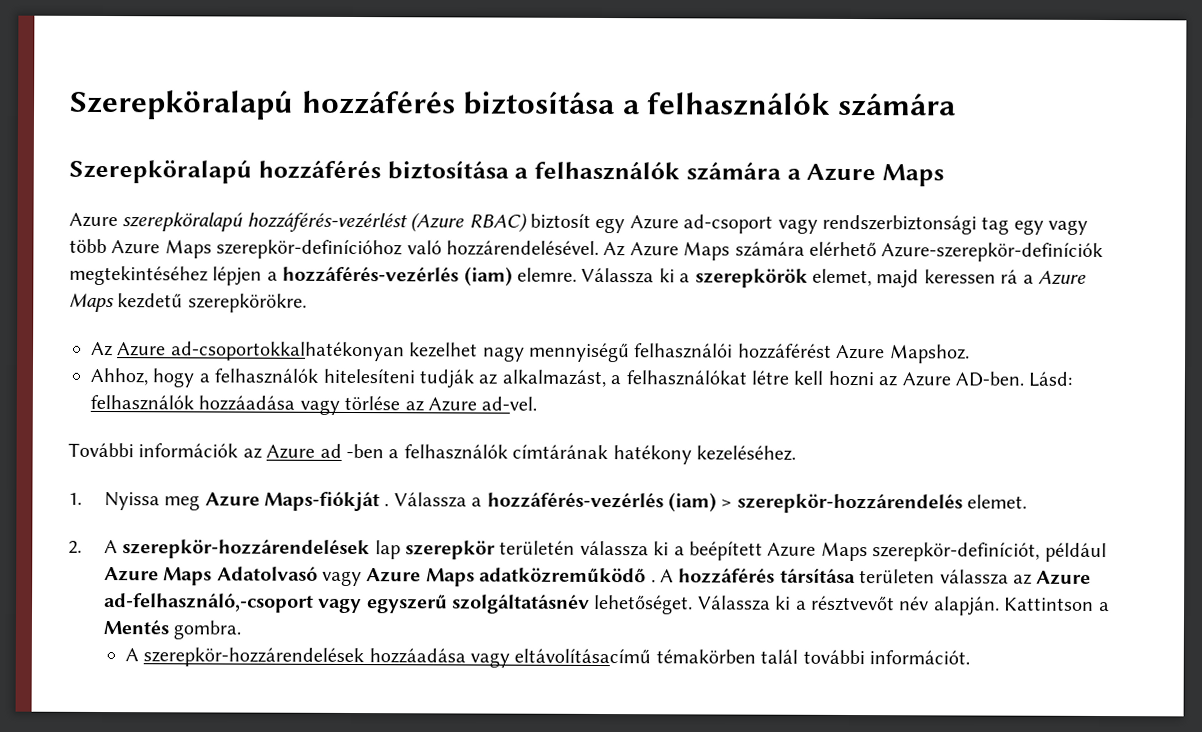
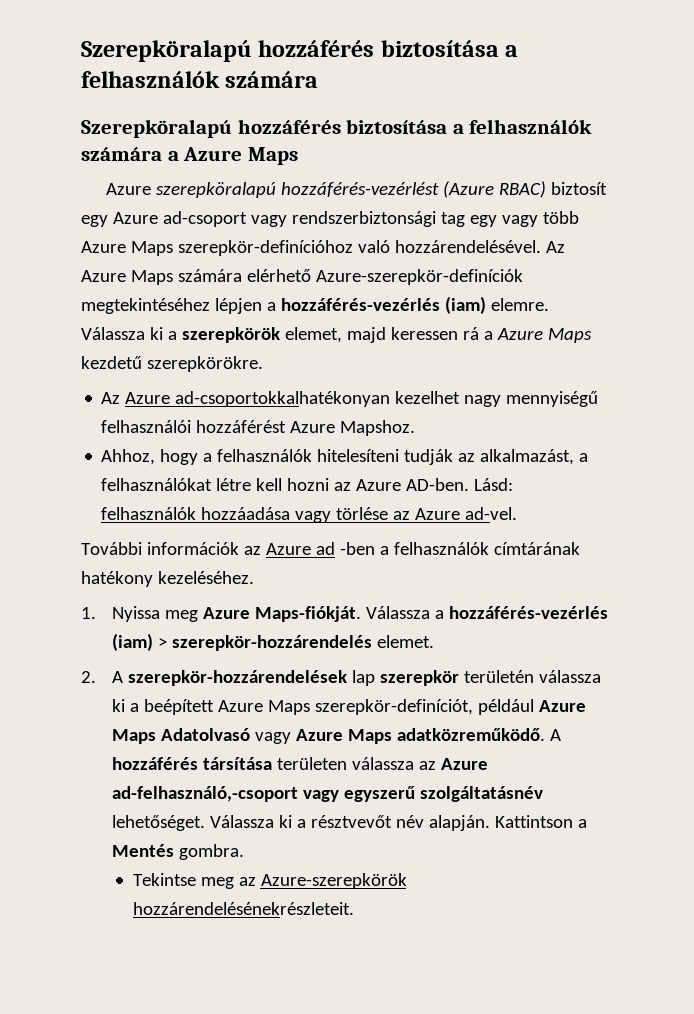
[264,491,390,512] Maps-fiókját . -> [255,606,362,622] Maps-fiókját.
[479,567,656,584] adatközreműködő . -> [397,728,546,741] adatközreműködő.
[124,647,971,668] A szerepkör-hozzárendelések hozzáadása vagy eltávolításacímű témakörben talál további információt. -> [132,873,407,889] [132,902,354,915] Tekintse meg az Azure-szerepkörök hozzárendelésénekrészleteit.

